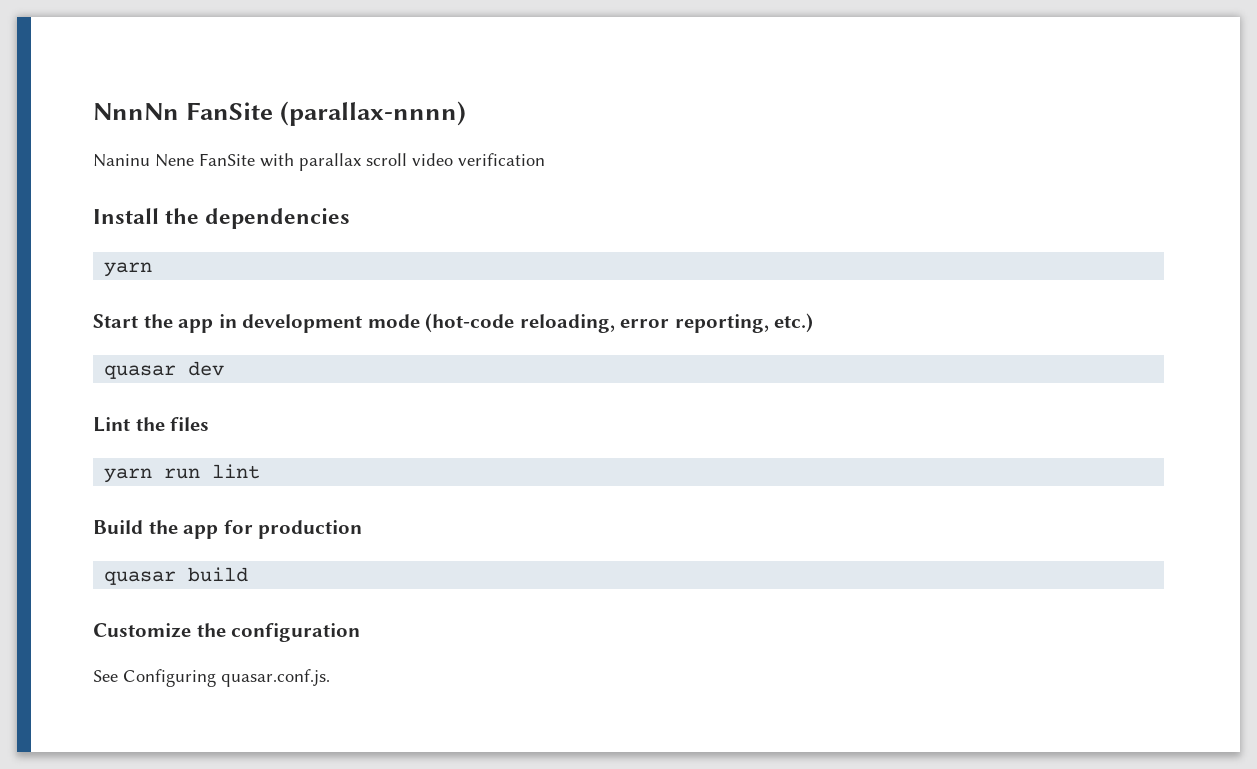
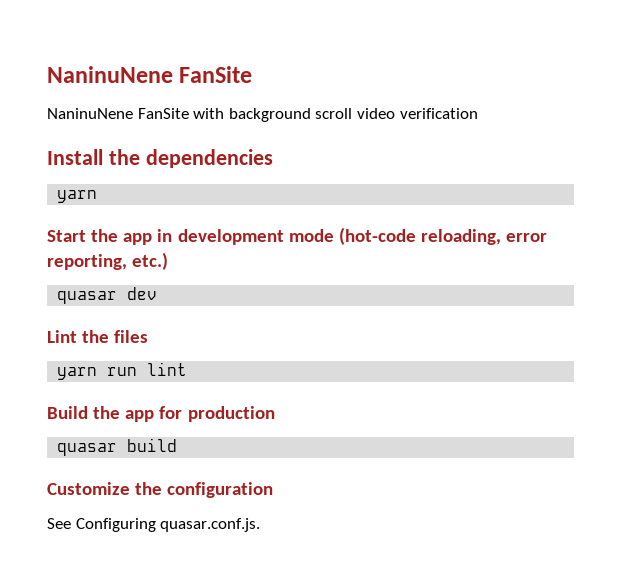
[93,101,467,126] [93,154,194,167] NnnNn FanSite (parallax-nnnn) // Naninu Nene -> [47,66,253,83] [47,108,133,119] NaninuNene FanSite // NaninuNene
[299,153,361,171] parallax -> [228,108,311,122] background

